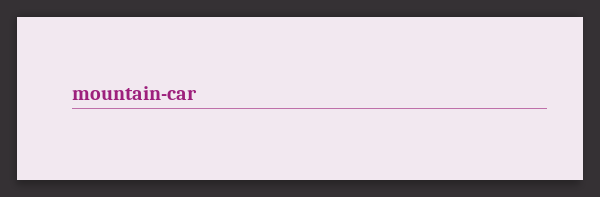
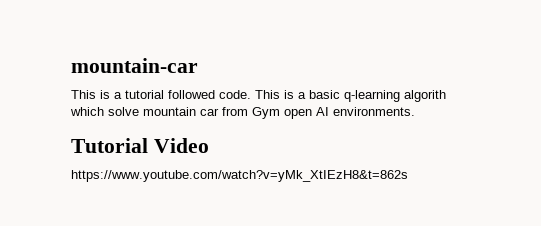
(197, 93) none -> [71,90,446,102] [70,107,415,119] [71,138,209,153] [71,170,408,182] // This is a tutorial followed code. This is a basic q-learning algorith which solve mountain car from Gym open AI environments. // Tutorial Video // https://www.youtube.com/watch?v=yMk_XtIEzH8&t=862s

